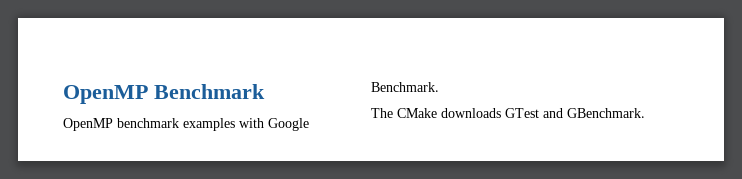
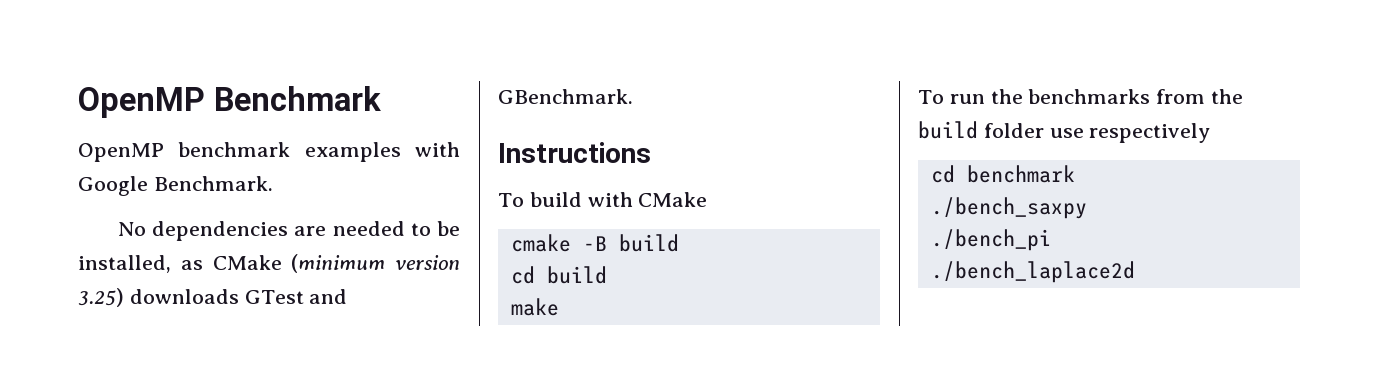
[371,108,645,118] The CMake downloads GTest and GBenchmark. -> [117,221,460,241] [78,254,460,273] [78,288,348,307] [498,89,633,104] [498,142,651,163] [498,192,708,207] [510,234,679,252] [510,266,607,284] [510,298,559,316] [918,89,1244,104] [918,121,1211,143] [930,165,1075,183] [930,197,1087,219] [930,229,1051,251] [930,261,1135,283] No dependencies are needed to be installed, as CMake (minimum version 3.25) downloads GTest and GBenchmark. // Instructions // To build with CMake // cmake -B build // cd build // make // To run the benchmarks from the build folder use respectively // cd benchmark // ./bench_saxpy // ./bench_pi // ./bench_laplace2d

